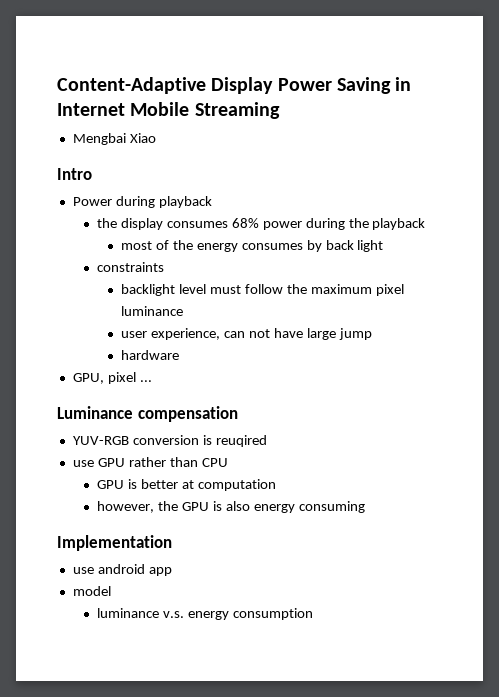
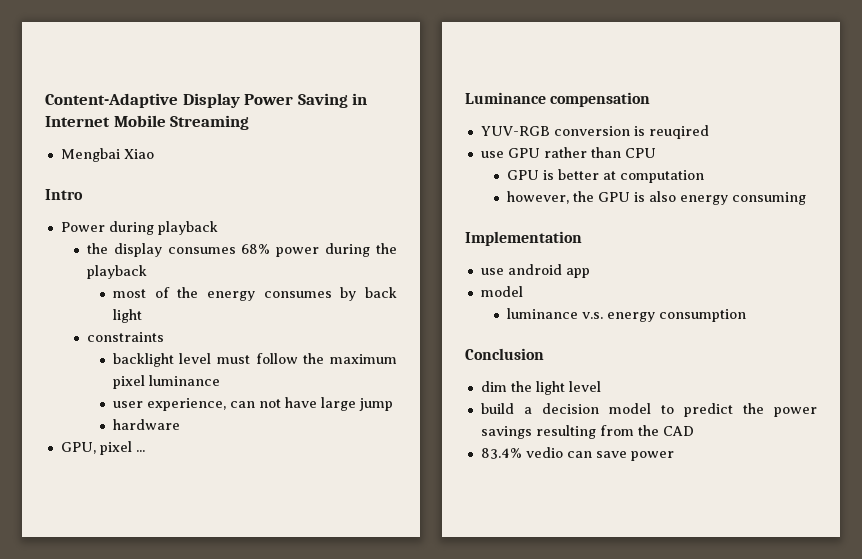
(313, 614) none -> [465,348,544,360] [480,381,601,395] [480,403,817,417] [480,425,694,439] [480,447,674,461] // Conclusion // dim the light level // build a decision model to predict the power savings resulting from the CAD // 83.4% vedio can save power

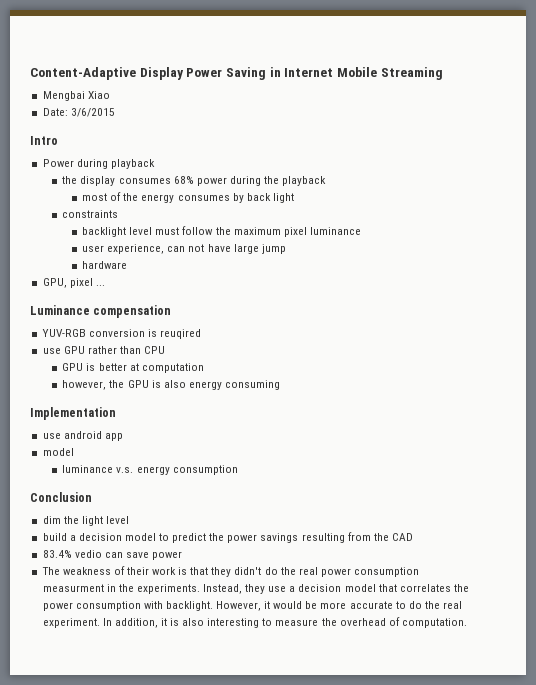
(154, 154) none -> [42,108,115,117] // Date: 3/6/2015
(674, 456) none -> [41,566,420,577] [42,584,469,594] [42,601,463,611] [42,617,467,628] // The weakness of their work is that they didn't do the real power consumption measurment in the experiments. Instead, they use a decision model that correlates the power consumption with backlight. However, it would be more accurate to do the real experiment. In addition, it is also interesting to measure the overhead of computation.

